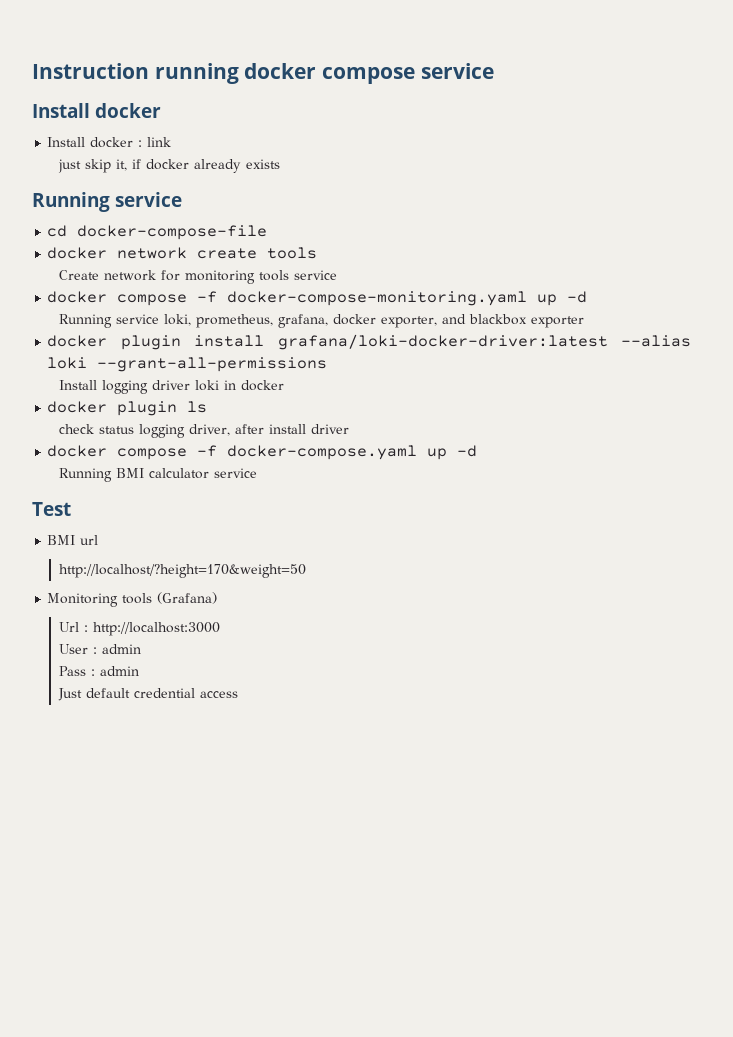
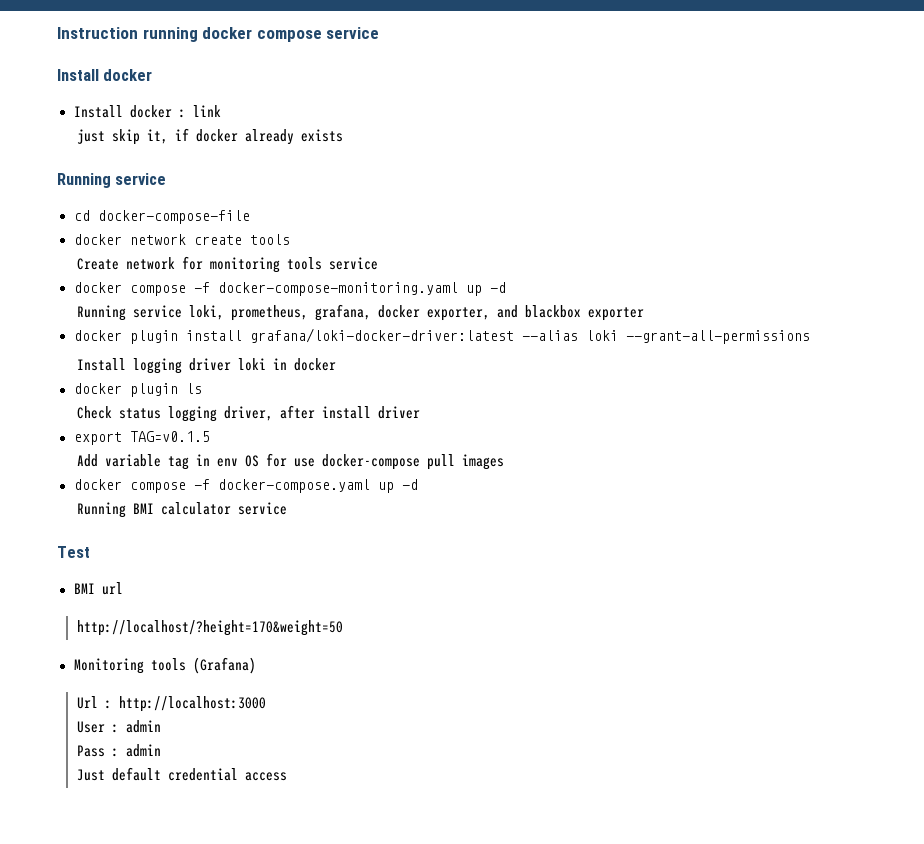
[58,424,94,434] check -> [76,406,112,419] Check
(349, 429) none -> [73,431,210,445] [76,453,504,470] // export TAG=v0.1.5 // Add variable tag in env OS for use docker-compose pull images

